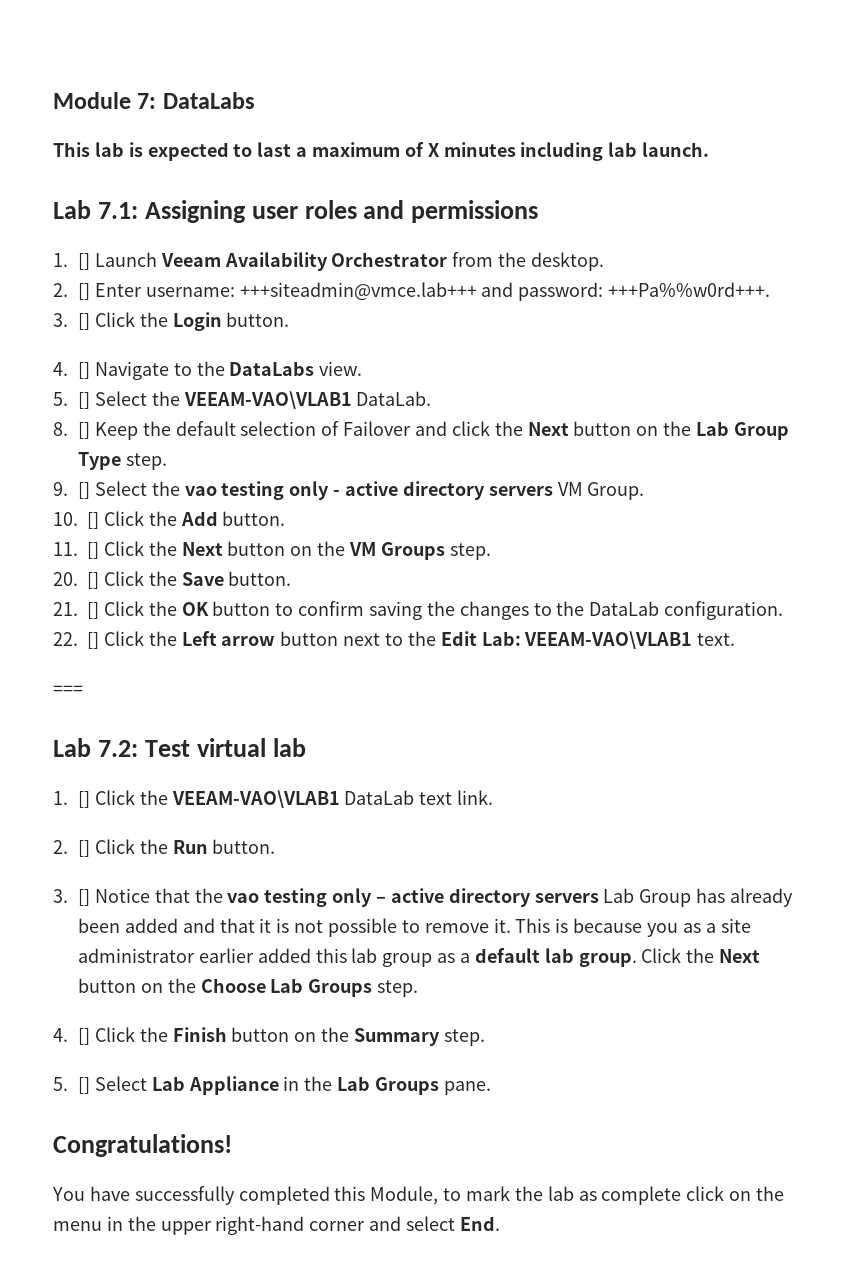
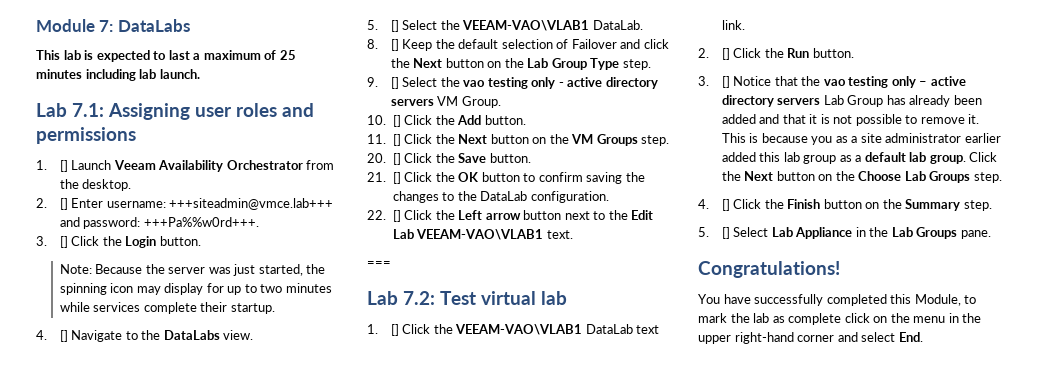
[427,143,440,157] X -> [279,50,296,60] 25
(290, 319) none -> [59,264,326,276] [59,283,332,295] [59,302,275,314] // Note: Because the server was just started, the spinning icon may display for up to two minutes while services complete their startup.
[481,631,521,646] Lab: -> [392,229,414,239] Lab

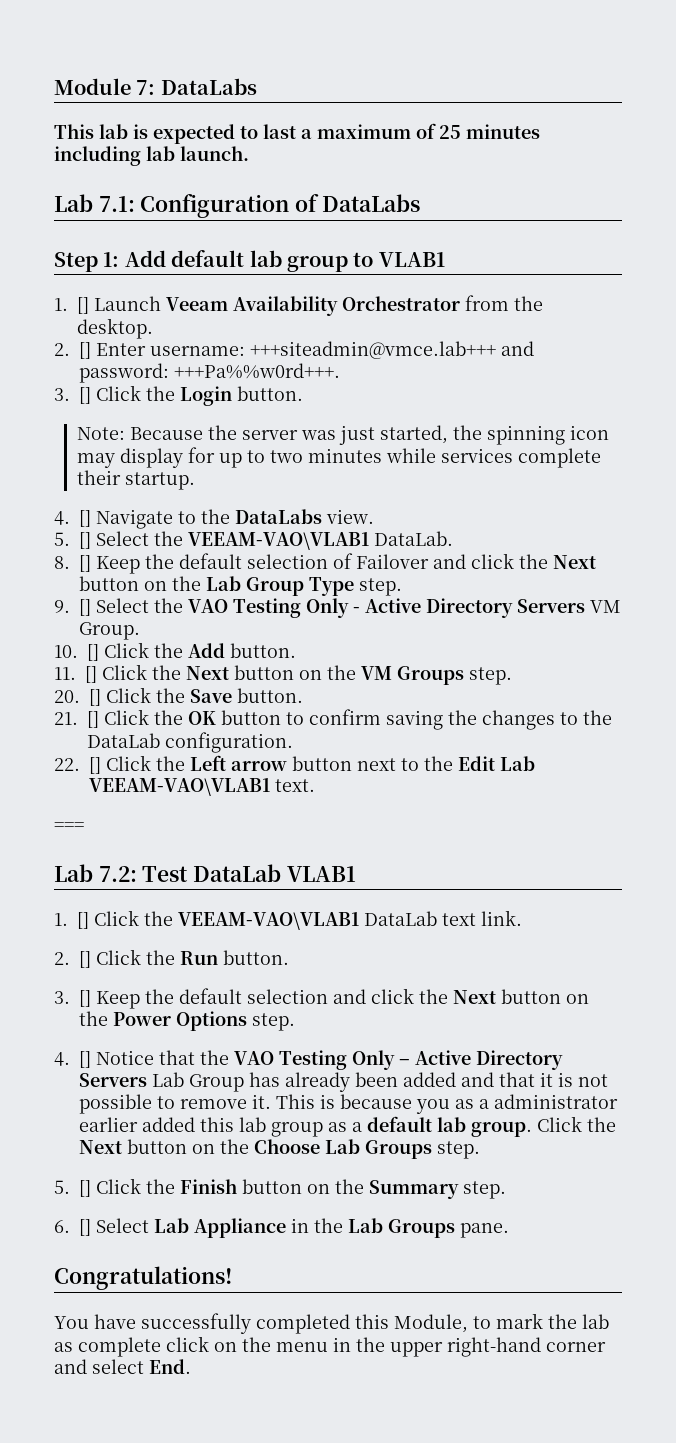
[108,103,314,120] [36,127,136,144] Assigning user roles and permissions -> [140,194,420,218] [54,250,445,272] Configuration of DataLabs // Step 1: Add default lab group to VLAB1
[463,77,658,89] [390,99,434,106] vao testing only - active directory servers -> [188,598,585,618] VAO Testing Only - Active Directory Servers
[481,291,567,305] virtual lab -> [193,864,356,882] DataLab VLAB1
[733,76,966,88] [721,95,821,107] Notice that the vao testing only – active directory servers -> [96,988,589,1009] [79,1011,295,1031] [54,1050,563,1070] [79,1073,147,1087] Keep the default selection and click the Next button on the Power Options step. // 4. [] Notice that the VAO Testing Only – Active Directory Servers
[860,133,882,143] site -> (489, 1104) none
[698,199,709,209] 4. -> [54,1180,70,1194] 5.
[698,227,709,237] 5. -> [54,1220,70,1233] 6.

